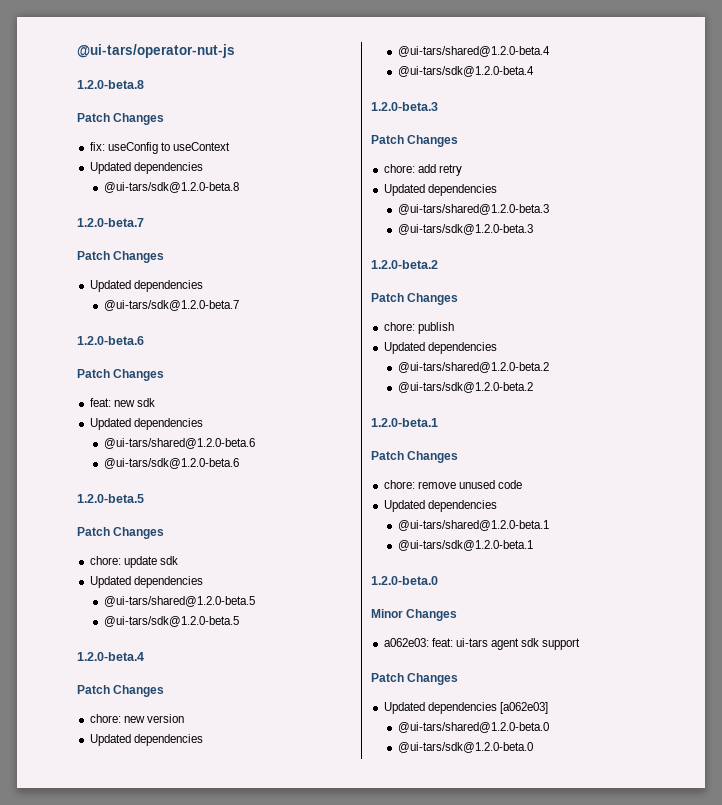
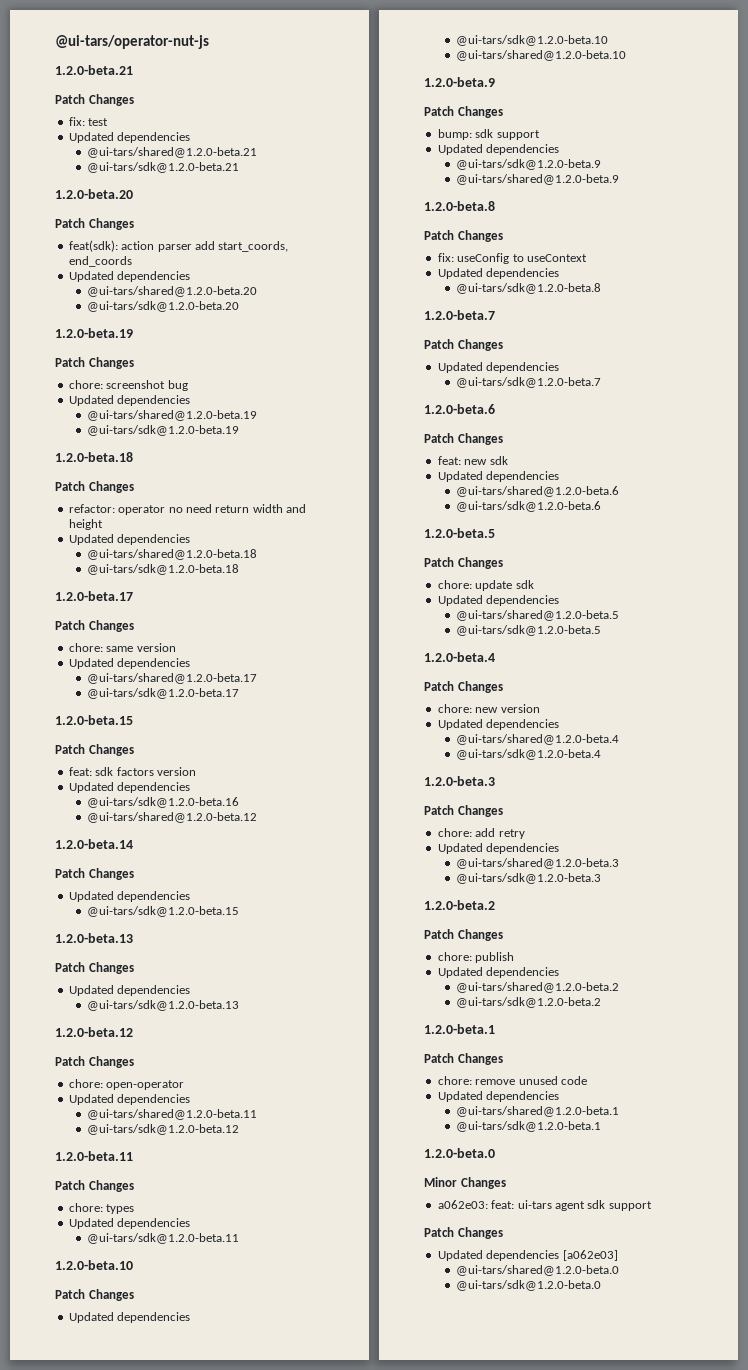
(235, 51) none -> [55,65,133,75] [55,94,134,106] [68,117,109,126] [68,132,191,143] [86,147,257,158] [86,162,239,173] [55,189,133,199] [55,218,134,230] [68,240,289,252] [68,256,132,267] [68,271,191,282] [86,286,257,297] [86,301,239,312] [55,328,133,338] [55,357,134,369] [68,380,188,391] [68,395,191,406] [86,410,257,421] [86,425,239,436] [55,452,133,462] [55,481,134,493] [68,504,306,515] [68,519,103,530] [68,534,191,545] [86,549,257,560] [86,564,239,575] [55,591,133,601] [55,620,134,632] [68,643,176,652] [68,658,191,669] [86,673,257,684] [86,688,239,699] [55,715,133,725] [55,744,134,756] [68,767,196,776] [68,782,191,793] [86,797,239,808] [86,812,257,823] [55,839,133,849] [55,868,134,880] [68,891,191,902] [86,906,239,917] [55,933,133,943] [55,962,134,974] [68,985,191,996] [86,1000,239,1011] [55,1027,133,1037] [55,1056,134,1068] [68,1079,185,1090] [68,1094,191,1105] [86,1109,257,1120] [86,1124,239,1135] [55,1151,133,1161] [55,1180,134,1192] [68,1203,135,1214] [68,1218,191,1229] [86,1233,239,1244] [55,1260,133,1270] [55,1289,134,1301] [68,1312,191,1323] [455,35,608,46] [455,50,626,61] [424,77,495,87] [424,106,503,118] [437,129,540,140] [437,144,560,155] [455,159,601,170] [455,174,619,185] // 1.2.0-beta.21 // Patch Changes // fix: test // Updated dependencies // @ui-tars/shared@1.2.0-beta.21 // @ui-tars/sdk@1.2.0-beta.21 // 1.2.0-beta.20 // Patch Changes // feat(sdk): action parser add start_coords, end_coords // Updated dependencies // @ui-tars/shared@1.2.0-beta.20 // @ui-tars/sdk@1.2.0-beta.20 // 1.2.0-beta.19 // Patch Changes // chore: screenshot bug // Updated dependencies // @ui-tars/shared@1.2.0-beta.19 // @ui-tars/sdk@1.2.0-beta.19 // 1.2.0-beta.18 // Patch Changes // refactor: operator no need return width and height // Updated dependencies // @ui-tars/shared@1.2.0-beta.18 // @ui-tars/sdk@1.2.0-beta.18 // 1.2.0-beta.17 // Patch Changes // chore: same version // Updated dependencies // @ui-tars/shared@1.2.0-beta.17 // @ui-tars/sdk@1.2.0-beta.17 // 1.2.0-beta.15 // Patch Changes // feat: sdk factors version // Updated dependencies // @ui-tars/sdk@1.2.0-beta.16 // @ui-tars/shared@1.2.0-beta.12 // 1.2.0-beta.14 // Patch Changes // Updated dependencies // @ui-tars/sdk@1.2.0-beta.15 // 1.2.0-beta.13 // Patch Changes // Updated dependencies // @ui-tars/sdk@1.2.0-beta.13 // 1.2.0-beta.12 // Patch Changes // chore: open-operator // Updated dependencies // @ui-tars/shared@1.2.0-beta.11 // @ui-tars/sdk@1.2.0-beta.12 // 1.2.0-beta.11 // Patch Changes // chore: types // Updated dependencies // @ui-tars/sdk@1.2.0-beta.11 // 1.2.0-beta.10 // Patch Changes // Updated dependencies // @ui-tars/sdk@1.2.0-beta.10 // @ui-tars/shared@1.2.0-beta.10 // 1.2.0-beta.9 // Patch Changes // bump: sdk support // Updated dependencies // @ui-tars/sdk@1.2.0-beta.9 // @ui-tars/shared@1.2.0-beta.9

